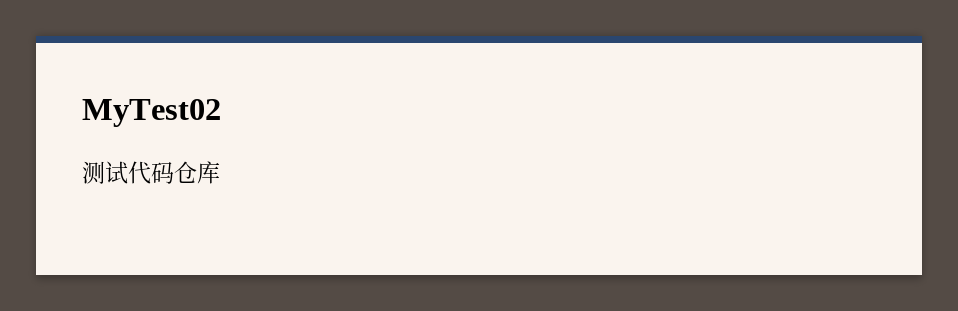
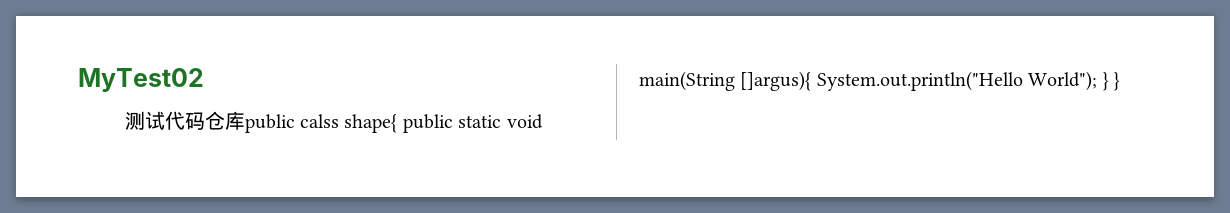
(220, 172) none -> [244,114,543,133] [639,71,1120,91] public calss shape{ public static void main(String []argus){ System.out.println("Hello World"); } }

